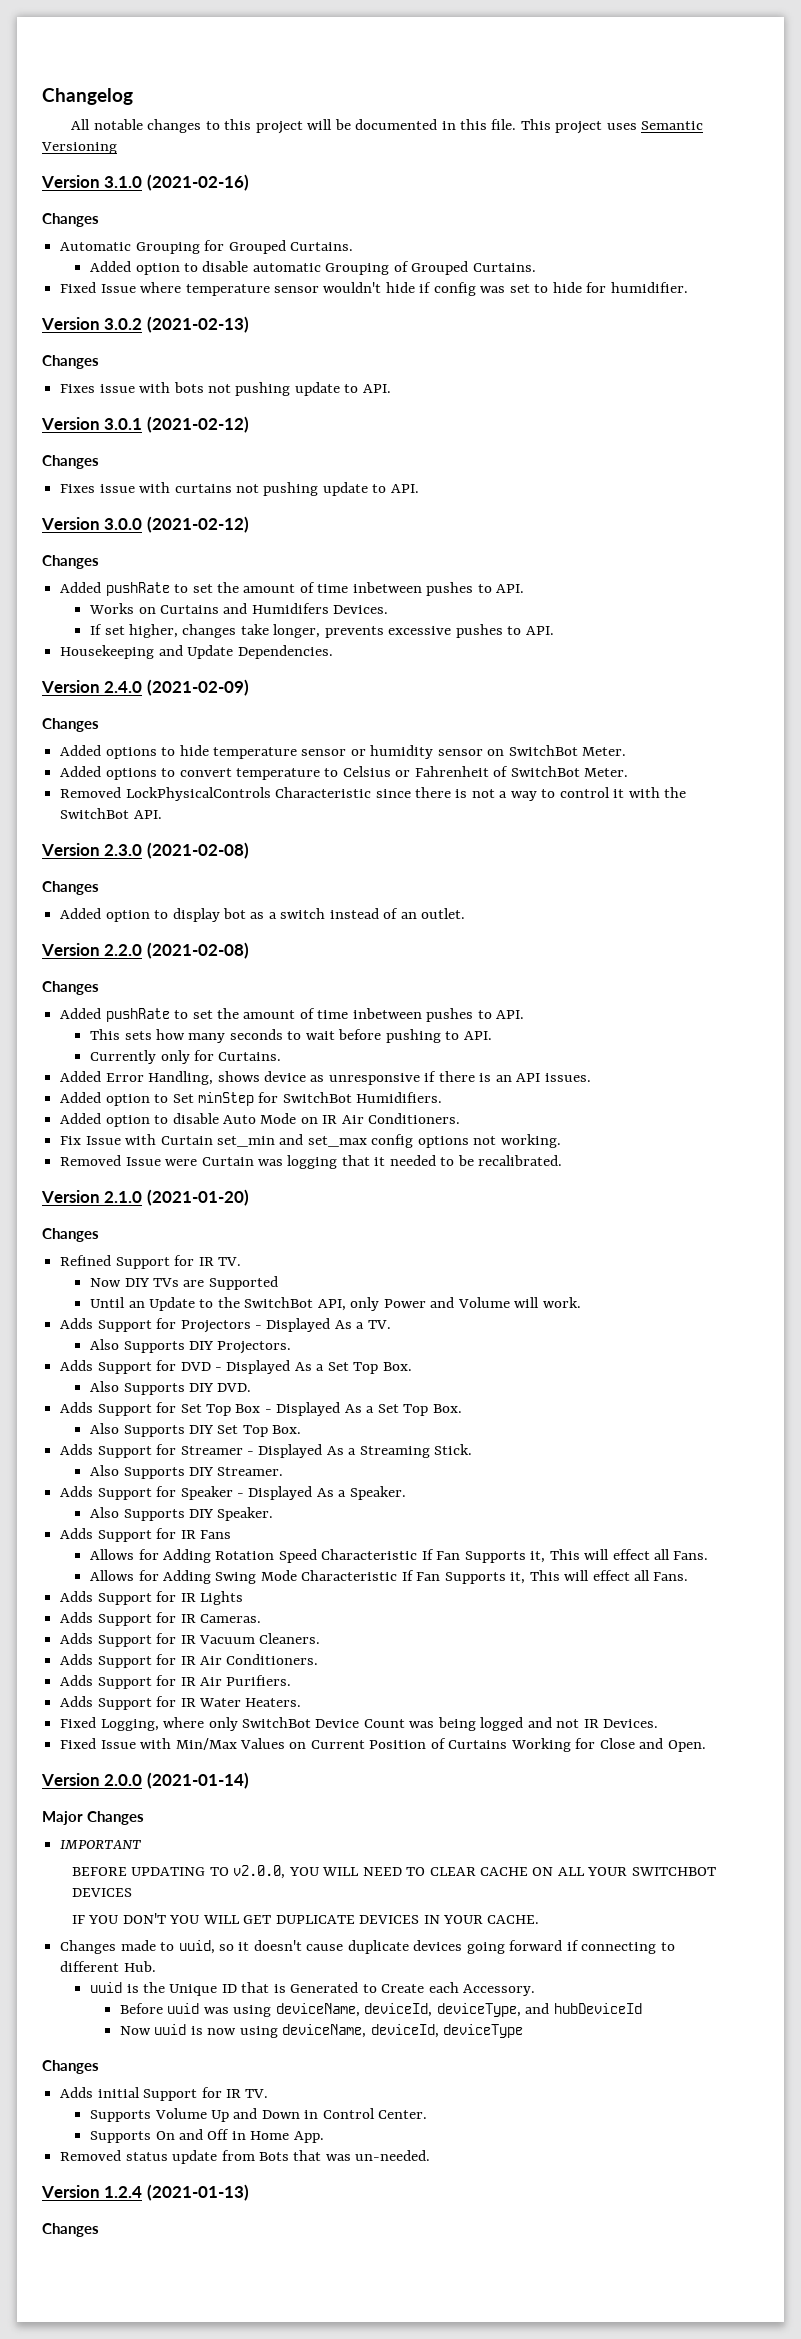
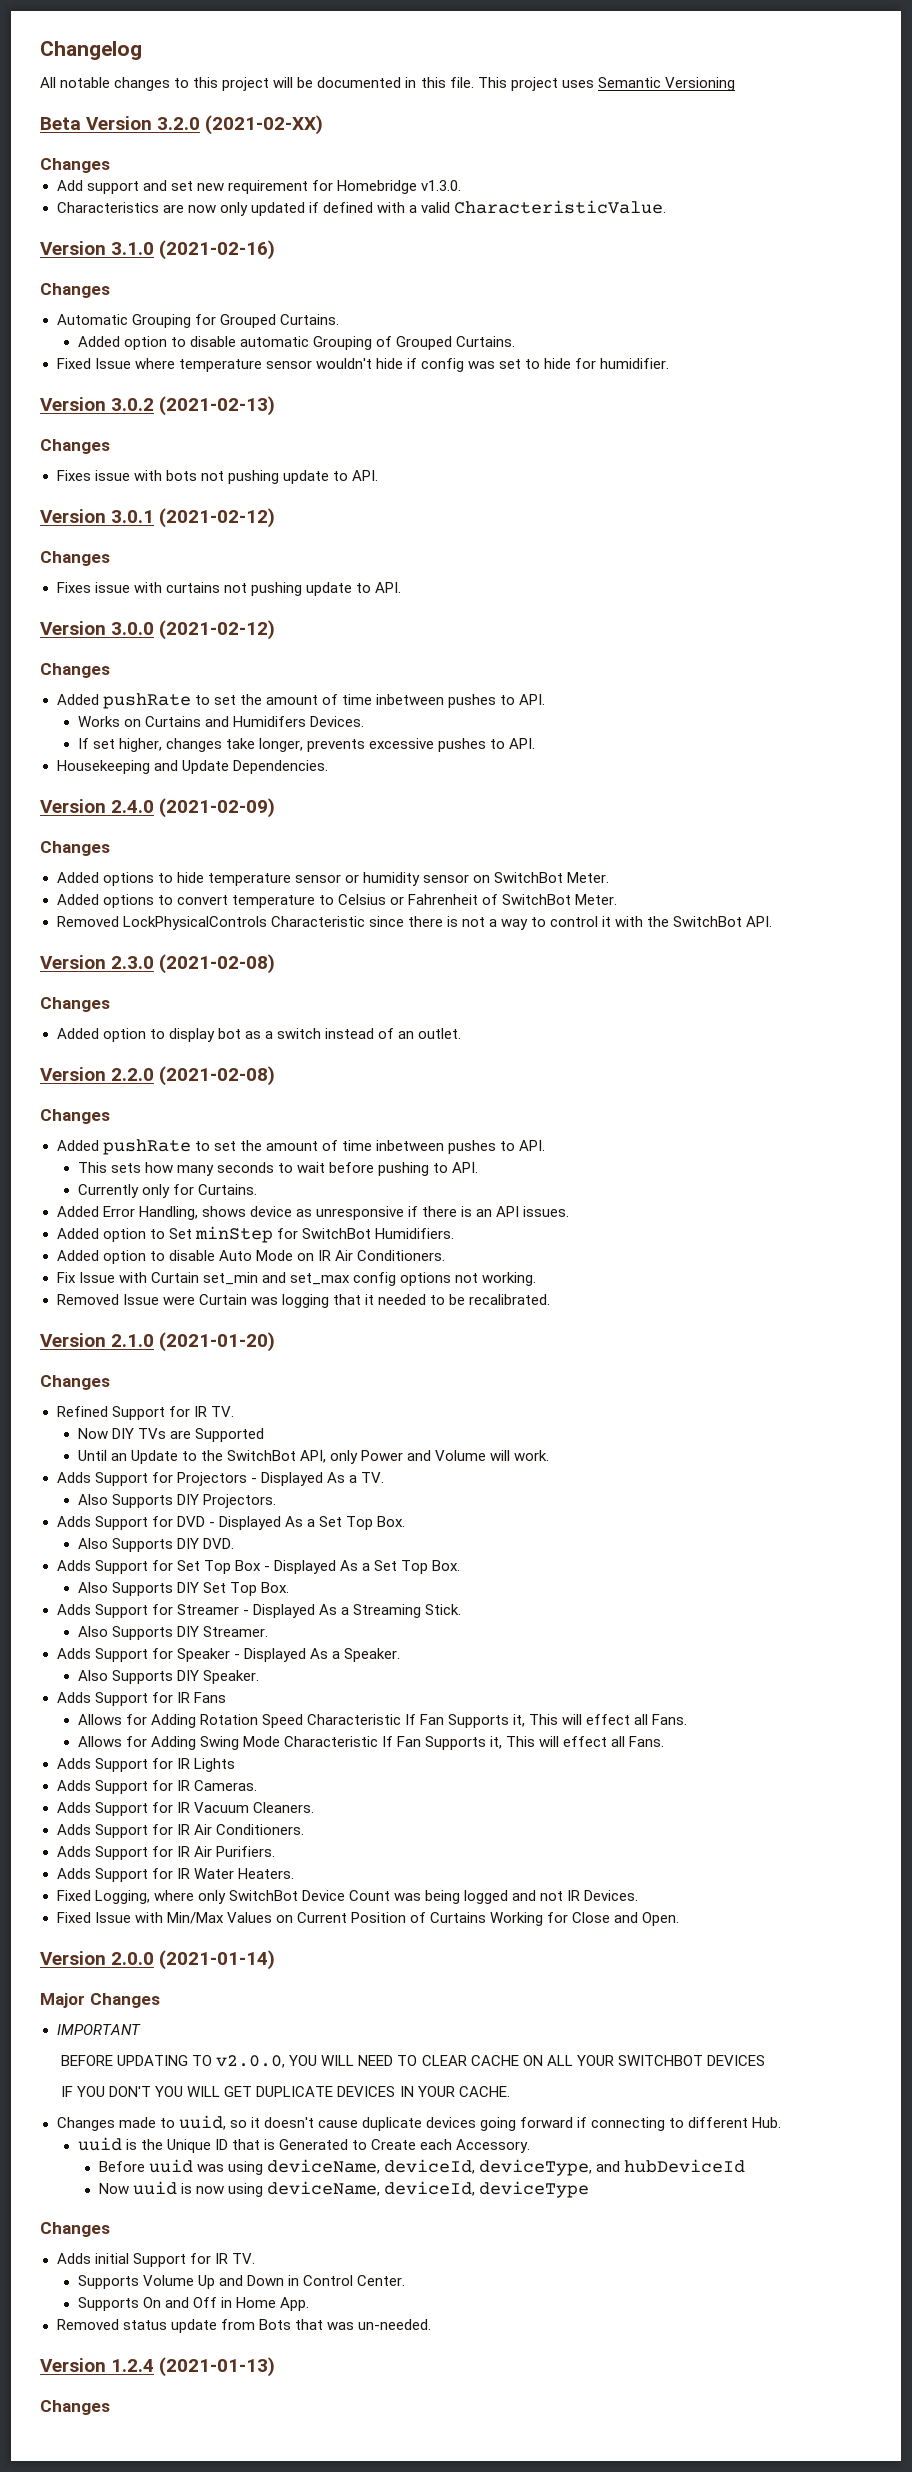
(117, 148) none -> [40,115,324,135] [40,158,110,173] [56,180,461,194] [56,200,667,216] // Beta Version 3.2.0 (2021-02-XX) // Changes // Add support and set new requirement for Homebridge v1.3.0. // Characteristics are now only updated if defined with a valid CharacteristicValue.

